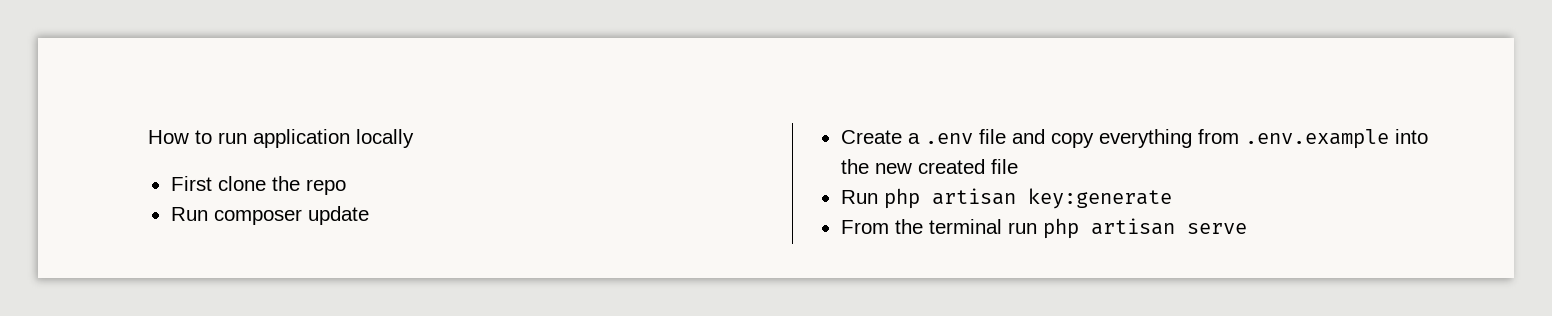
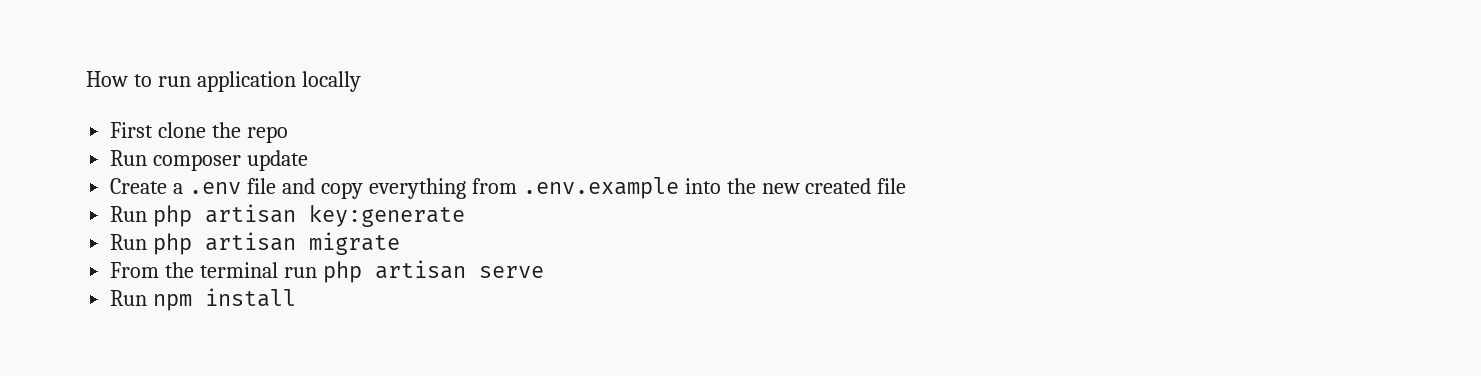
(1172, 198) none -> [110,232,401,255] // Run php artisan migrate
(1247, 228) none -> [110,288,297,311] // Run npm install

